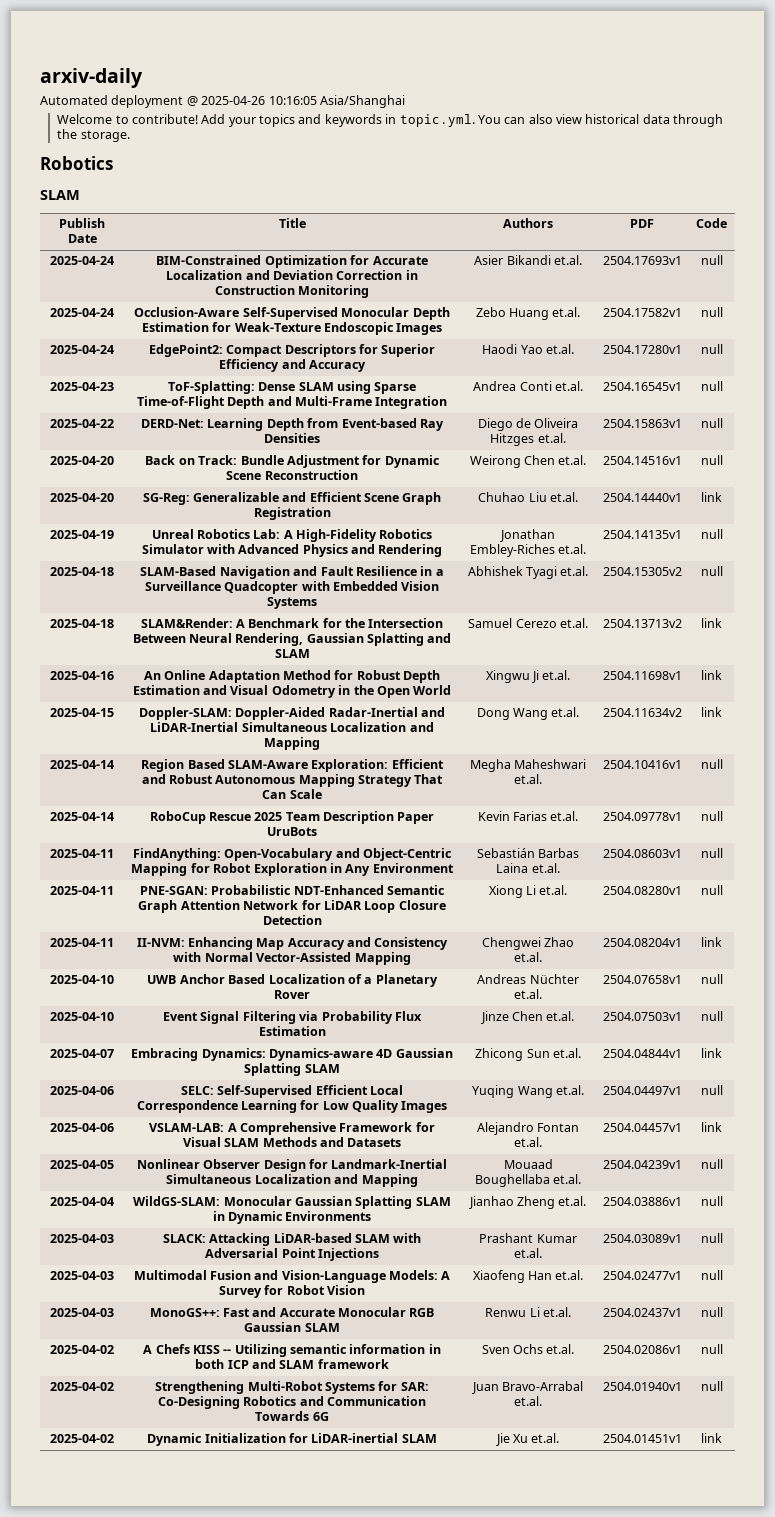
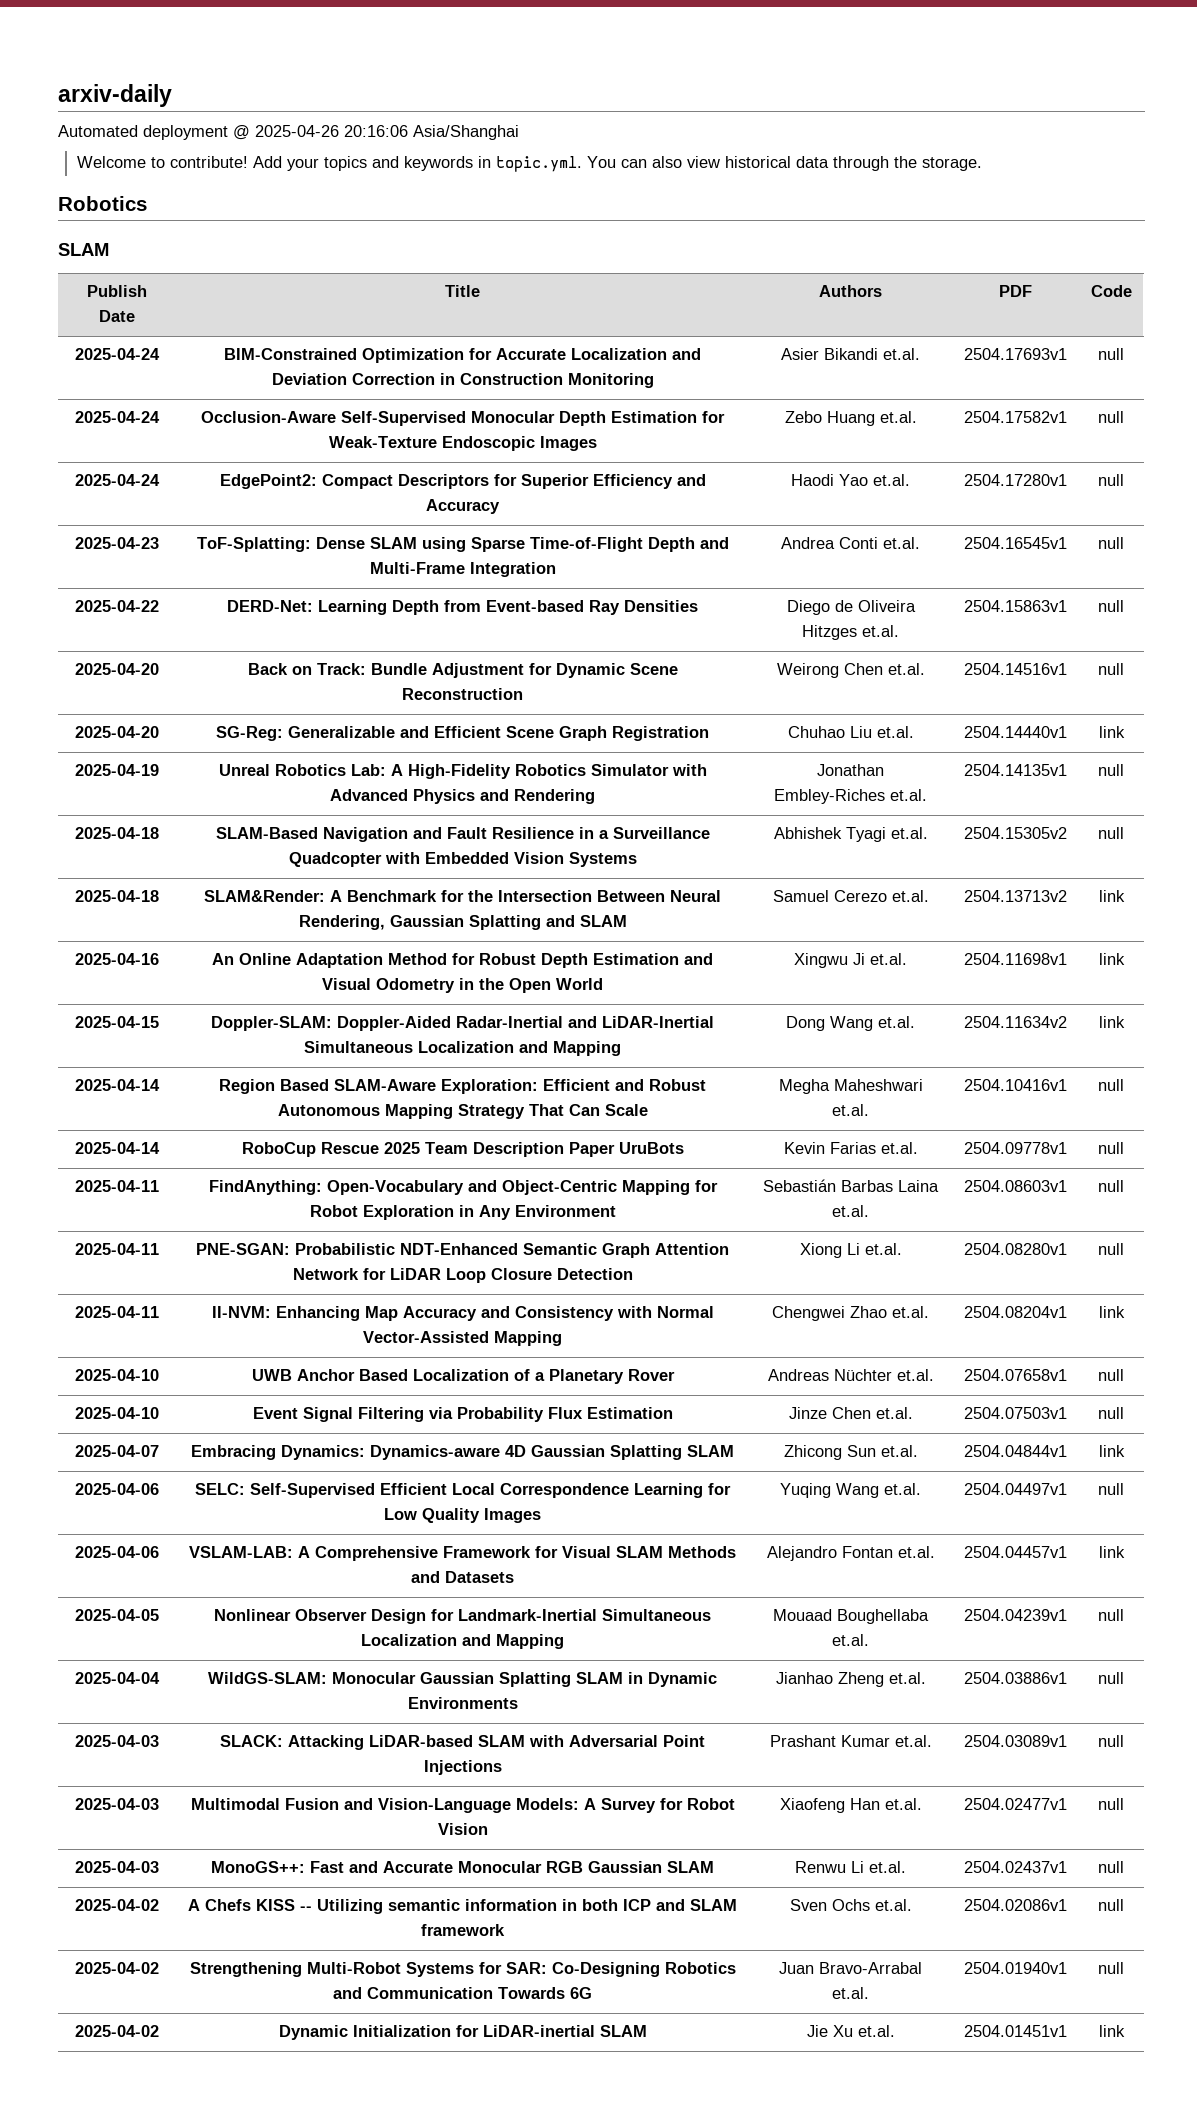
[268,96,317,105] 10:16:05 -> [344,125,408,137] 20:16:06

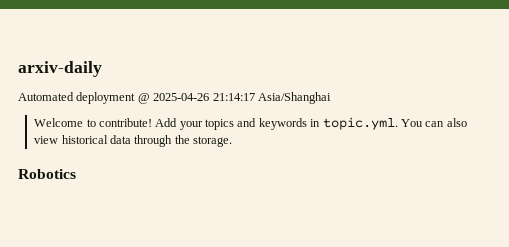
[344,125,408,137] 20:16:06 -> [212,93,255,101] 21:14:17
[58,243,109,256] [87,285,147,297] [99,310,135,322] [445,285,480,297] [819,285,882,297] [998,285,1032,297] [1090,285,1132,297] [75,348,160,360] [224,348,701,363] [271,373,654,388] [781,348,920,360] [963,348,1067,360] [1098,348,1124,360] [75,411,160,423] [201,411,725,426] [328,436,597,451] [784,411,917,426] [963,411,1067,423] [1098,411,1124,423] [75,474,160,486] [219,474,706,489] [426,499,500,514] [791,474,910,486] [963,474,1067,486] [1098,474,1124,486] [75,537,159,549] [196,537,729,552] [369,562,556,577] [781,537,920,549] [963,537,1067,549] [1098,537,1124,549] [75,600,159,612] [227,600,698,615] [786,600,916,615] [802,625,899,640] [963,600,1067,612] [1098,600,1124,612] [75,663,159,675] [247,663,678,678] [402,688,523,700] [776,663,925,678] [963,663,1067,675] [1098,663,1124,675] [75,726,159,738] [216,726,709,741] [787,726,914,738] [963,726,1067,738] [1098,726,1125,738] [75,764,159,776] [218,764,707,779] [330,789,595,804] [817,764,884,776] [774,789,927,804] [963,764,1067,776] [1098,764,1124,776] [75,827,159,839] [215,827,710,842] [288,852,637,867] [773,827,928,842] [963,827,1067,839] [1098,827,1124,839] [75,890,159,902] [204,890,721,902] [298,915,627,930] [772,890,929,902] [963,890,1067,902] [1098,890,1125,902] [75,953,159,965] [212,953,713,968] [322,978,603,993] [794,953,907,968] [963,953,1067,965] [1098,953,1125,965] [75,1016,159,1028] [211,1016,714,1031] [304,1041,621,1056] [786,1016,915,1031] [963,1016,1067,1028] [1098,1016,1125,1028] [75,1079,160,1091] [219,1079,706,1094] [277,1104,648,1119] [778,1079,923,1094] [832,1104,869,1116] [963,1079,1067,1091] [1098,1079,1124,1091] [75,1142,160,1154] [241,1142,684,1157] [783,1142,918,1154] [963,1142,1067,1154] [1098,1142,1124,1154] [75,1180,159,1192] [208,1180,718,1195] [309,1205,616,1220] [763,1179,939,1192] [832,1205,869,1217] [963,1180,1067,1192] [1098,1180,1124,1192] [75,1243,159,1255] [196,1243,729,1258] [292,1268,633,1283] [799,1243,902,1258] [963,1243,1067,1255] [1098,1243,1124,1255] [75,1306,159,1318] [211,1306,714,1321] [363,1331,562,1346] [772,1306,929,1321] [963,1306,1067,1318] [1098,1306,1125,1318] [75,1369,159,1381] [251,1369,675,1384] [767,1369,934,1381] [963,1369,1067,1381] [1098,1369,1124,1381] [75,1407,159,1419] [252,1407,673,1422] [788,1407,913,1419] [963,1407,1067,1419] [1098,1407,1124,1419] [75,1445,159,1457] [191,1445,734,1460] [783,1445,918,1460] [963,1445,1067,1457] [1098,1445,1125,1457] [75,1483,159,1495] [195,1483,731,1498] [384,1508,541,1523] [780,1483,921,1498] [963,1483,1067,1495] [1098,1483,1124,1495] [75,1546,159,1558] [189,1546,736,1561] [411,1571,514,1583] [766,1546,935,1561] [963,1546,1067,1558] [1098,1546,1125,1558] [75,1609,159,1621] [214,1609,711,1624] [361,1634,564,1649] [773,1609,929,1624] [832,1634,869,1646] [963,1609,1067,1621] [1098,1609,1124,1621] [75,1672,160,1684] [208,1672,717,1687] [407,1697,518,1709] [775,1672,926,1687] [963,1672,1067,1684] [1098,1672,1124,1684] [75,1735,159,1747] [220,1735,705,1750] [423,1760,502,1775] [769,1735,932,1747] [963,1735,1067,1747] [1098,1735,1124,1747] [75,1798,159,1810] [190,1798,735,1813] [437,1823,488,1835] [779,1798,922,1813] [963,1798,1067,1810] [1098,1798,1124,1810] [75,1861,159,1873] [211,1861,714,1873] [795,1861,906,1873] [963,1861,1067,1873] [1098,1861,1124,1873] [75,1899,159,1911] [188,1899,737,1914] [421,1924,505,1936] [789,1899,912,1911] [963,1899,1067,1911] [1098,1899,1124,1911] [75,1962,159,1974] [189,1962,736,1977] [333,1987,592,1999] [779,1962,922,1974] [832,1987,869,1999] [963,1962,1067,1974] [1098,1962,1124,1974] [75,2025,159,2037] [278,2025,647,2040] [806,2025,895,2037] [963,2025,1067,2037] [1098,2025,1125,2037] // SLAM // Publish Date | Title | Authors | PDF | Code // 2025-04-24 | BIM-Constrained Optimization for Accurate Localization and Deviation Correction in Construction Monitoring | Asier Bikandi et.al. | 2504.17693v1 | null // 2025-04-24 | Occlusion-Aware Self-Supervised Monocular Depth Estimation for Weak-Texture Endoscopic Images | Zebo Huang et.al. | 2504.17582v1 | null // 2025-04-24 | EdgePoint2: Compact Descriptors for Superior Efficiency and Accuracy | Haodi Yao et.al. | 2504.17280v1 | null // 2025-04-23 | ToF-Splatting: Dense SLAM using Sparse Time-of-Flight Depth and Multi-Frame Integration | Andrea Conti et.al. | 2504.16545v1 | null // 2025-04-22 | DERD-Net: Learning Depth from Event-based Ray Densities | Diego de Oliveira Hitzges et.al. | 2504.15863v1 | null // 2025-04-20 | Back on Track: Bundle Adjustment for Dynamic Scene Reconstruction | Weirong Chen et.al. | 2504.14516v1 | null // 2025-04-20 | SG-Reg: Generalizable and Efficient Scene Graph Registration | Chuhao Liu et.al. | 2504.14440v1 | link // 2025-04-19 | Unreal Robotics Lab: A High-Fidelity Robotics Simulator with Advanced Physics and Rendering | Jonathan Embley-Riches et.al. | 2504.14135v1 | null // 2025-04-18 | SLAM-Based Navigation and Fault Resilience in a Surveillance Quadcopter with Embedded Vision Systems | Abhishek Tyagi et.al. | 2504.15305v2 | null // 2025-04-18 | SLAM&Render: A Benchmark for the Intersection Between Neural Rendering, Gaussian Splatting and SLAM | Samuel Cerezo et.al. | 2504.13713v2 | link // 2025-04-16 | An Online Adaptation Method for Robust Depth Estimation and Visual Odometry in the Open World | Xingwu Ji et.al. | 2504.11698v1 | link // 2025-04-15 | Doppler-SLAM: Doppler-Aided Radar-Inertial and LiDAR-Inertial Simultaneous Localization and Mapping | Dong Wang et.al. | 2504.11634v2 | link // 2025-04-14 | Region Based SLAM-Aware Exploration: Efficient and Robust Autonomous Mapping Strategy That Can Scale | Megha Maheshwari et.al. | 2504.10416v1 | null // 2025-04-14 | RoboCup Rescue 2025 Team Description Paper UruBots | Kevin Farias et.al. | 2504.09778v1 | null // 2025-04-11 | FindAnything: Open-Vocabulary and Object-Centric Mapping for Robot Exploration in Any Environment | Sebastián Barbas Laina et.al. | 2504.08603v1 | null // 2025-04-11 | PNE-SGAN: Probabilistic NDT-Enhanced Semantic Graph Attention Network for LiDAR Loop Closure Detection | Xiong Li et.al. | 2504.08280v1 | null // 2025-04-11 | II-NVM: Enhancing Map Accuracy and Consistency with Normal Vector-Assisted Mapping | Chengwei Zhao et.al. | 2504.08204v1 | link // 2025-04-10 | UWB Anchor Based Localization of a Planetary Rover | Andreas Nüchter et.al. | 2504.07658v1 | null // 2025-04-10 | Event Signal Filtering via Probability Flux Estimation | Jinze Chen et.al. | 2504.07503v1 | null // 2025-04-07 | Embracing Dynamics: Dynamics-aware 4D Gaussian Splatting SLAM | Zhicong Sun et.al. | 2504.04844v1 | link // 2025-04-06 | SELC: Self-Supervised Efficient Local Correspondence Learning for Low Quality Images | Yuqing Wang et.al. | 2504.04497v1 | null // 2025-04-06 | VSLAM-LAB: A Comprehensive Framework for Visual SLAM Methods and Datasets | Alejandro Fontan et.al. | 2504.04457v1 | link // 2025-04-05 | Nonlinear Observer Design for Landmark-Inertial Simultaneous Localization and Mapping | Mouaad Boughellaba et.al. | 2504.04239v1 | null // 2025-04-04 | WildGS-SLAM: Monocular Gaussian Splatting SLAM in Dynamic Environments | Jianhao Zheng et.al. | 2504.03886v1 | null // 2025-04-03 | SLACK: Attacking LiDAR-based SLAM with Adversarial Point Injections | Prashant Kumar et.al. | 2504.03089v1 | null // 2025-04-03 | Multimodal Fusion and Vision-Language Models: A Survey for Robot Vision | Xiaofeng Han et.al. | 2504.02477v1 | null // 2025-04-03 | MonoGS++: Fast and Accurate Monocular RGB Gaussian SLAM | Renwu Li et.al. | 2504.02437v1 | null // 2025-04-02 | A Chefs KISS -- Utilizing semantic information in both ICP and SLAM framework | Sven Ochs et.al. | 2504.02086v1 | null // 2025-04-02 | Strengthening Multi-Robot Systems for SAR: Co-Designing Robotics and Communication Towards 6G | Juan Bravo-Arrabal et.al. | 2504.01940v1 | null // 2025-04-02 | Dynamic Initialization for LiDAR-inertial SLAM | Jie Xu et.al. | 2504.01451v1 | link -> (76, 174) none

